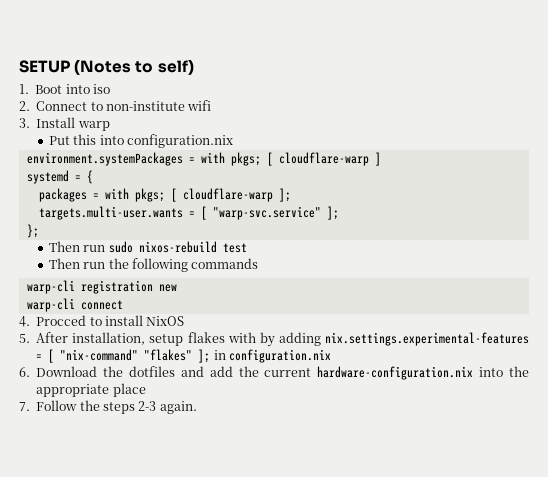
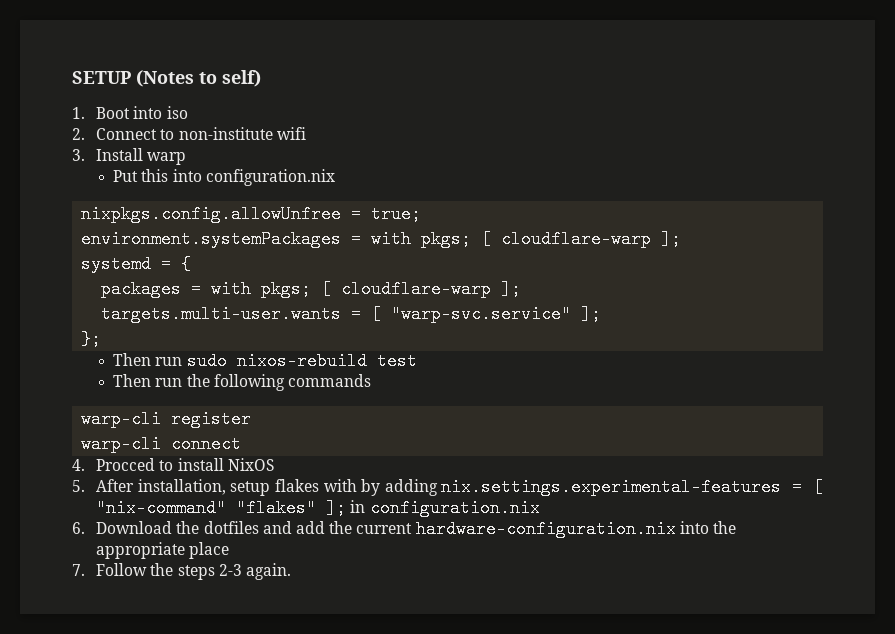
(233, 141) none -> [81,205,422,223] // nixpkgs.config.allowUnfree = true;
[374,152,381,166] ] -> [661,230,682,248] ];
[80,280,177,294] registration new -> [171,410,252,428] register

